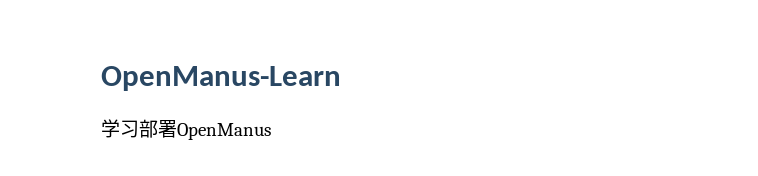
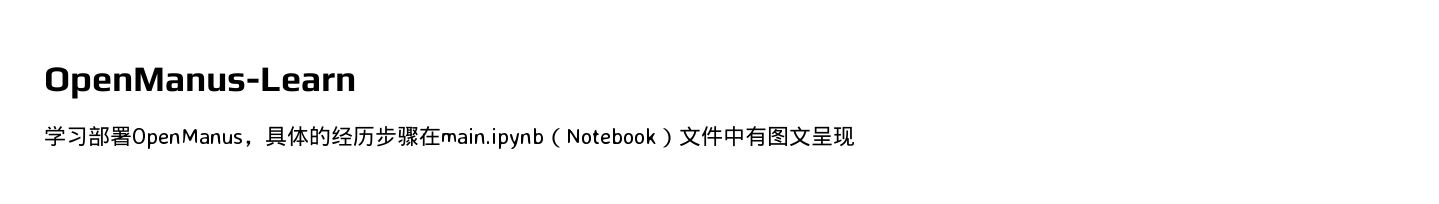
(271, 131) none -> [243,126,855,149] ，具体的经历步骤在main.ipynb（Notebook）文件中有图文呈现

